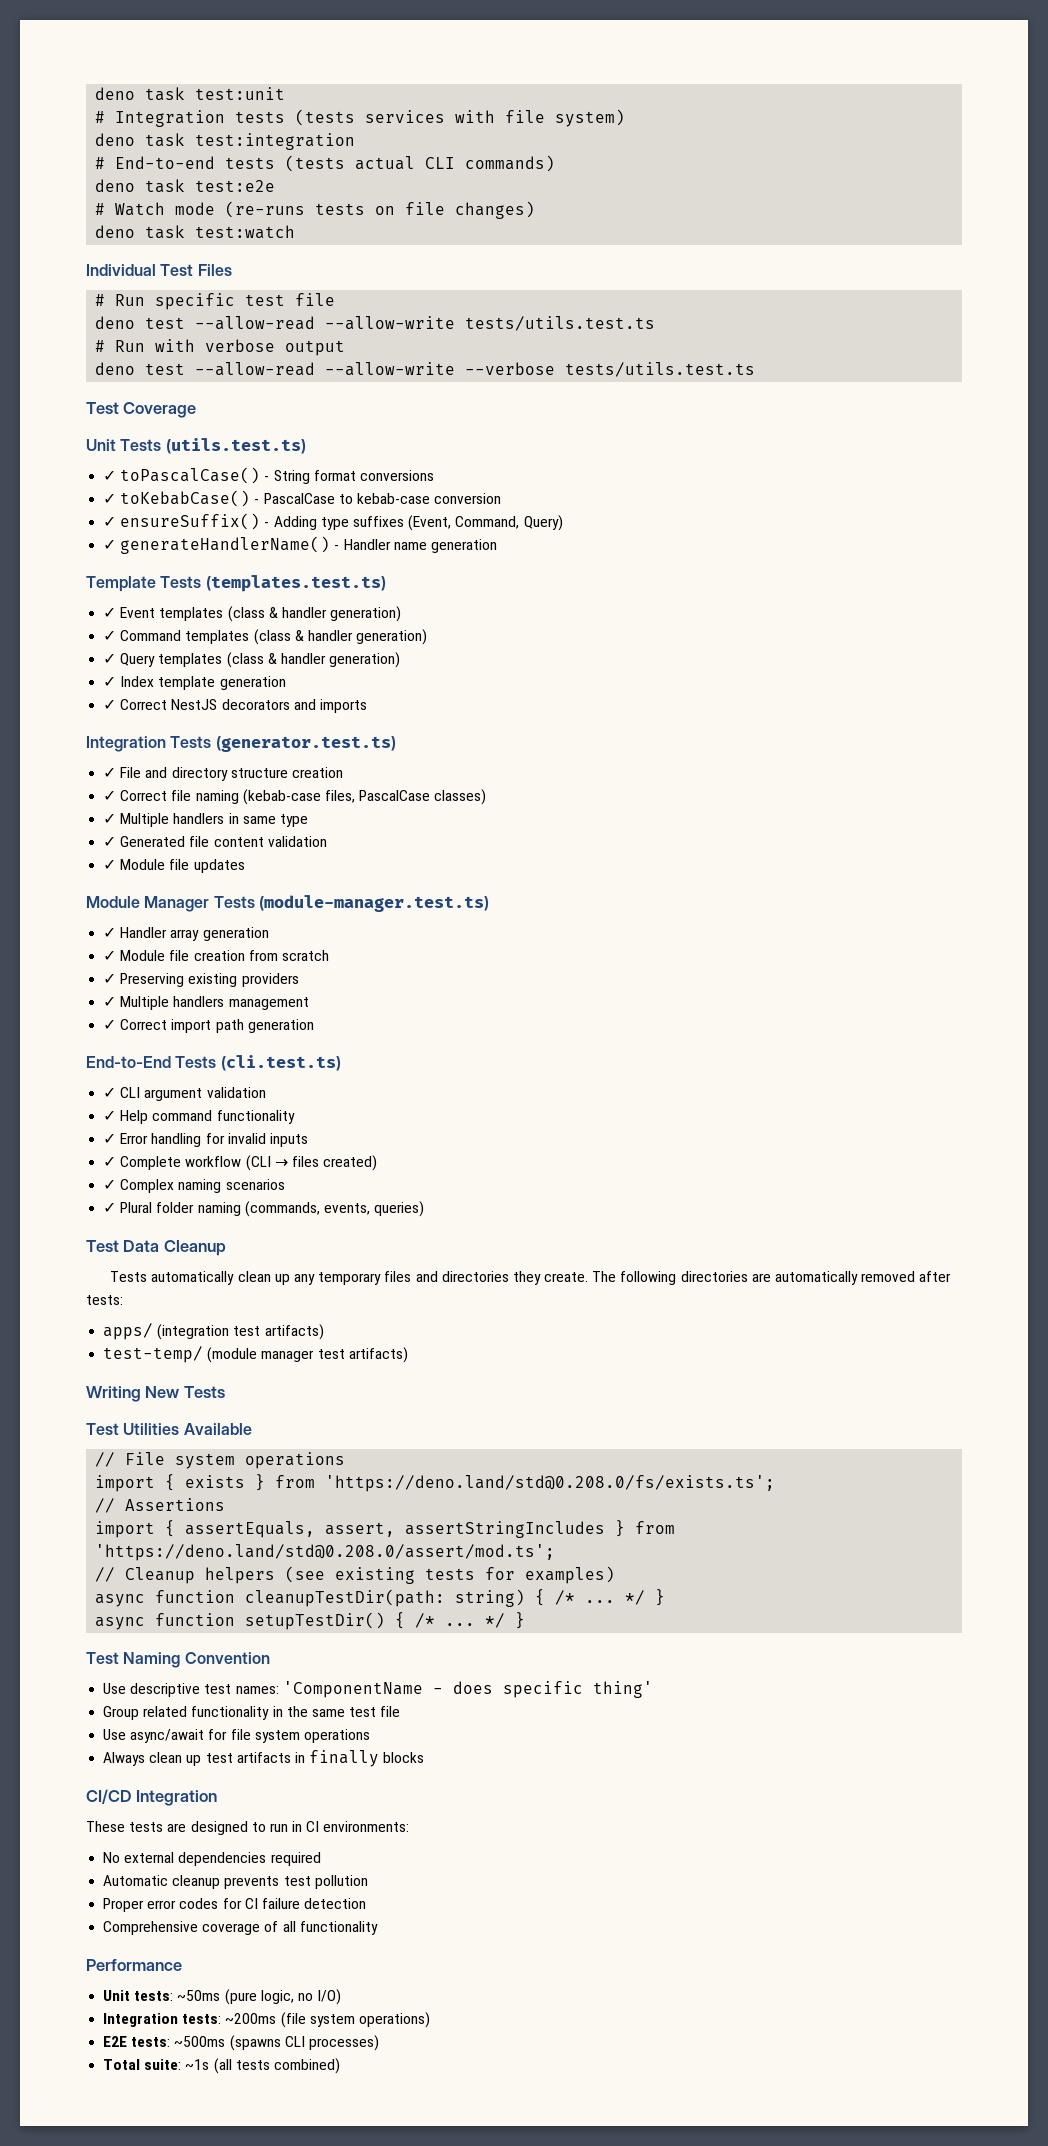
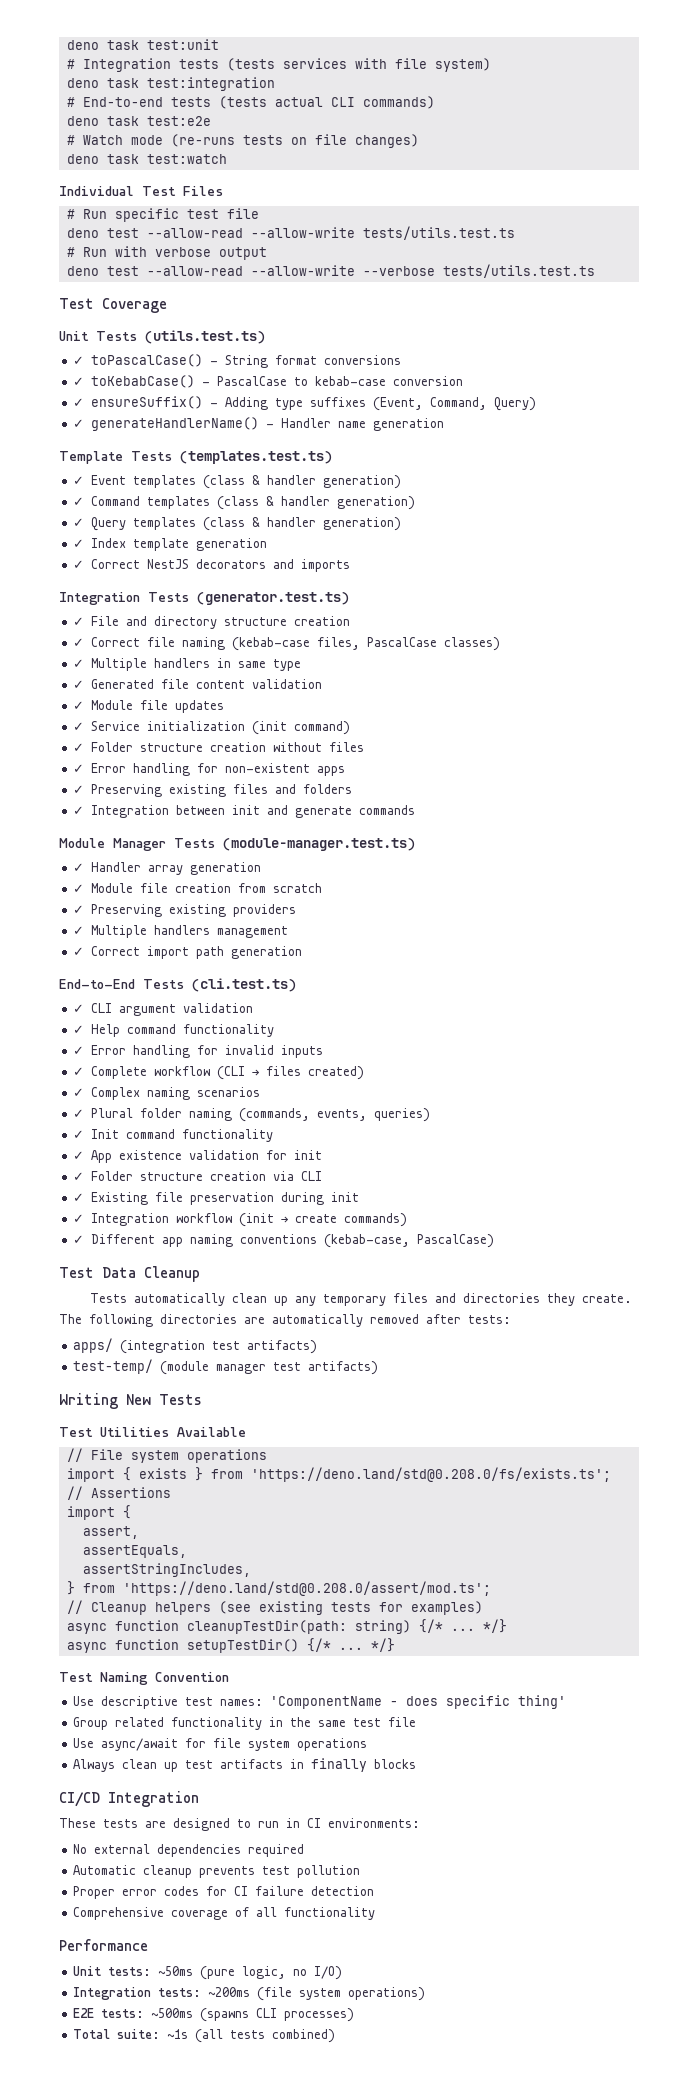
(245, 866) none -> [73,721,351,735] [73,742,365,752] [73,763,346,776] [73,784,353,797] [73,805,416,818] // ✓ Service initialization (init command) // ✓ Folder structure creation without files // ✓ Error handling for non-existent apps // ✓ Preserving existing files and folders // ✓ Integration between init and generate commands
(425, 1209) none -> [73,1129,274,1142] [73,1150,323,1163] [73,1171,323,1181] [73,1192,360,1205] [73,1213,408,1227] [73,1234,495,1248] // ✓ Init command functionality // ✓ App existence validation for init // ✓ Folder structure creation via CLI // ✓ Existing file preservation during init // ✓ Integration workflow (init → create commands) // ✓ Different app naming conventions (kebab-case, PascalCase)
(176, 1528) none -> [82,1526,139,1539] // assert, //
[325,1521,606,1538] assert, assertStringIncludes -> [82,1563,251,1577] // assertStringIncludes, //
[535,1589,666,1606] [95,1612,526,1630] { /* ... */ } // async function setupTestDir() { /* ... */ } -> [418,1619,507,1633] [66,1638,395,1653] {/* ... */} // async function setupTestDir() {/* ... */}

